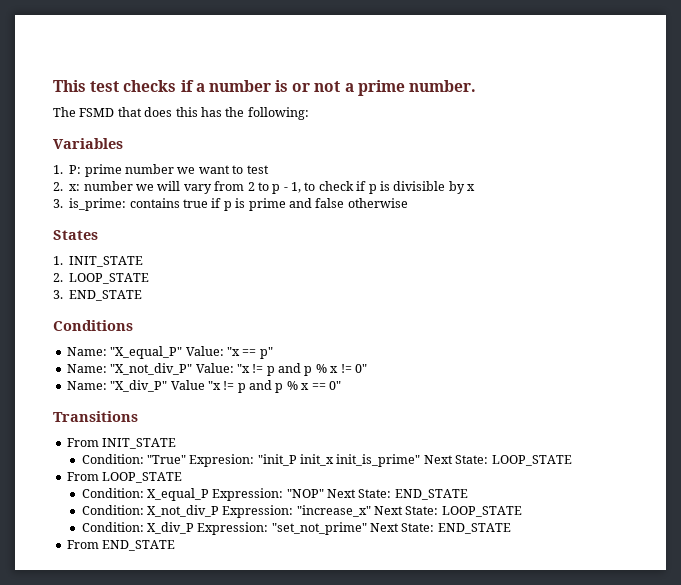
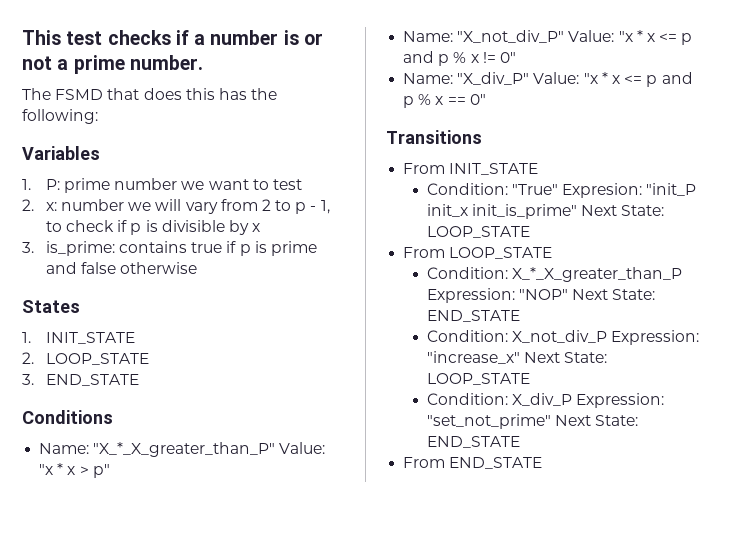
[110,346,257,359] "X_equal_P" Value: "x == -> [93,442,326,457] [39,463,89,475] "X_*_X_greater_than_P" Value: "x * x >
[252,364,264,373] != -> [636,30,678,42] * x <=
[170,380,235,390] Value "x != -> [533,72,643,84] Value: "x * x <=
[146,488,209,501] X_equal_P -> [512,267,683,282] X_*_X_greater_than_P

